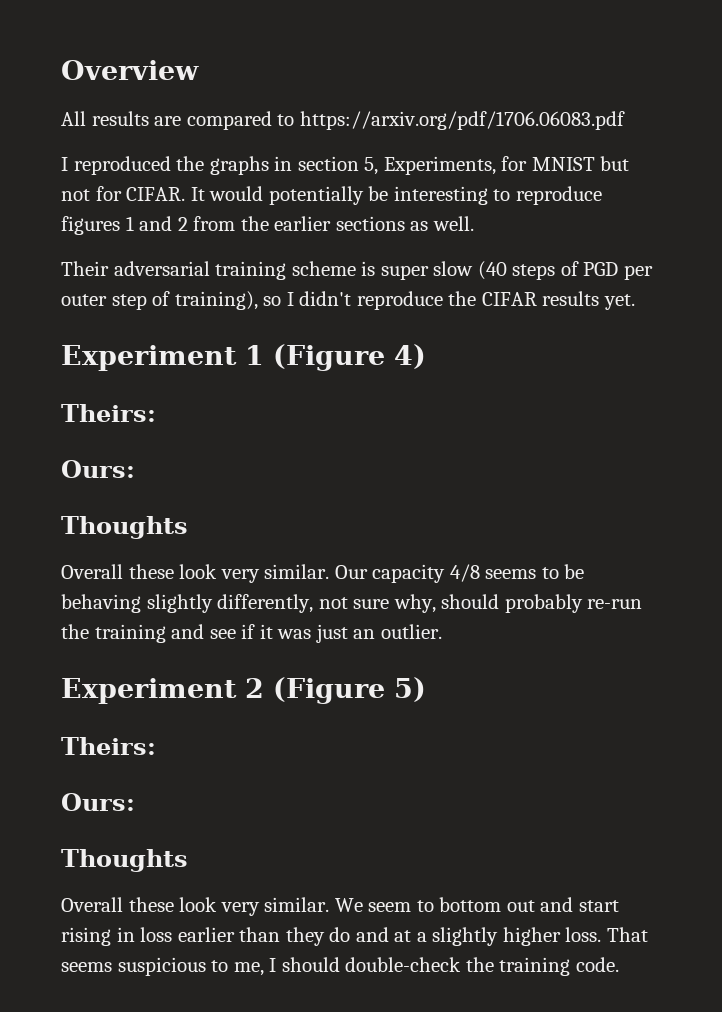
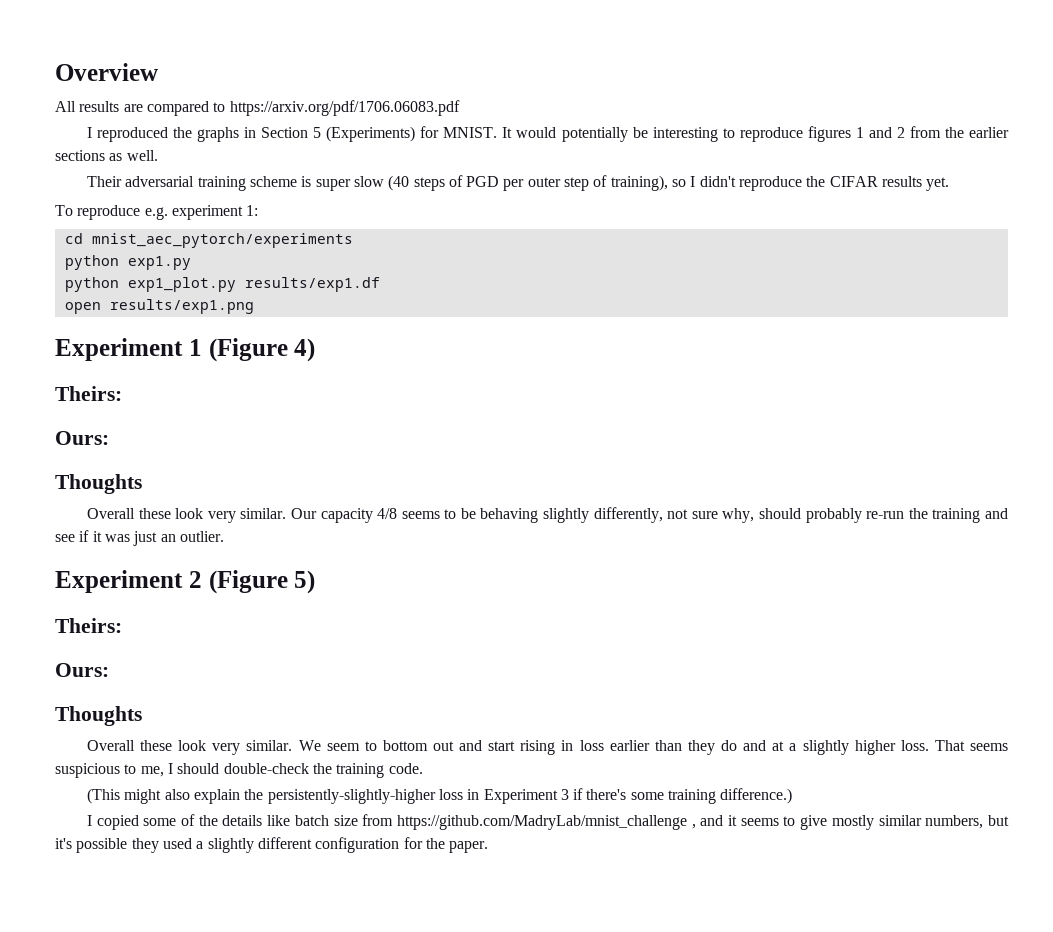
[297,156,630,175] [61,186,186,201] section 5, Experiments, for MNIST but not for CIFAR. -> [261,126,498,142] Section 5 (Experiments) for MNIST.
(635, 302) none -> [55,205,259,220] [64,233,353,248] [64,255,191,270] [64,277,380,292] [64,299,254,314] // To reproduce e.g. experiment 1: // cd mnist_aec_pytorch/experiments // python exp1.py // python exp1_plot.py results/exp1.df // open results/exp1.png
(619, 964) none -> [86,788,793,804] [86,814,1009,830] [55,837,489,853] // (This might also explain the persistently-slightly-higher loss in Experiment 3 if there's some training difference.) // I copied some of the details like batch size from https://github.com/MadryLab/mnist_challenge , and it seems to give mostly similar numbers, but it's possible they used a slightly different configuration for the paper.

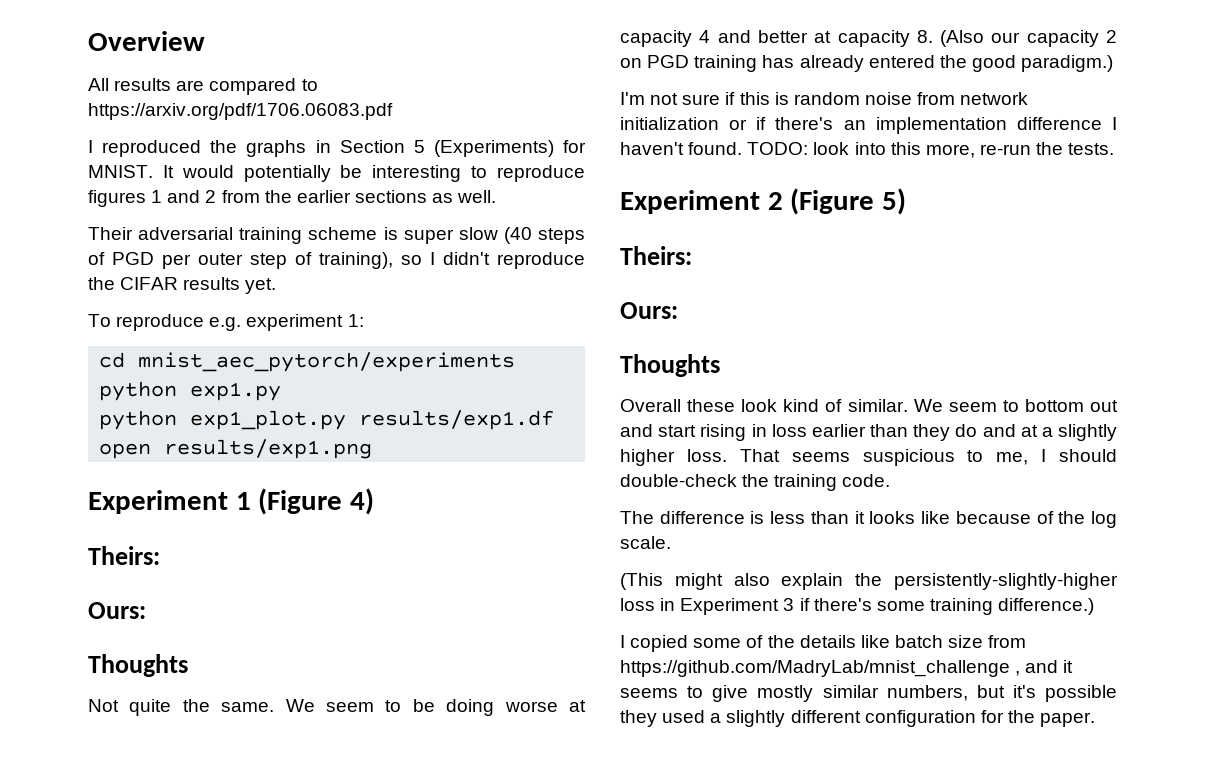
[86,507,1008,523] [55,530,224,546] Overall these look very similar. Our capacity 4/8 seems to be behaving slightly differently, not sure why, should probably re-run the training and see if it was just an outlier. -> [88,699,586,716] [620,30,1117,47] [620,55,1114,72] [620,92,1029,105] [620,117,1117,134] [620,142,1115,158] Not quite the same. We seem to be doing worse at capacity 4 and better at capacity 8. (Also our capacity 2 on PGD training has already entered the good paradigm.) // I'm not sure if this is random noise from network initialization or if there's an implementation difference I haven't found. TODO: look into this more, re-run the tests.
[212,743,241,755] very -> [783,399,843,412] kind of
(423, 768) none -> [620,511,1117,528] [620,536,671,549] // The difference is less than it looks like because of the log scale.

